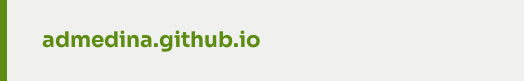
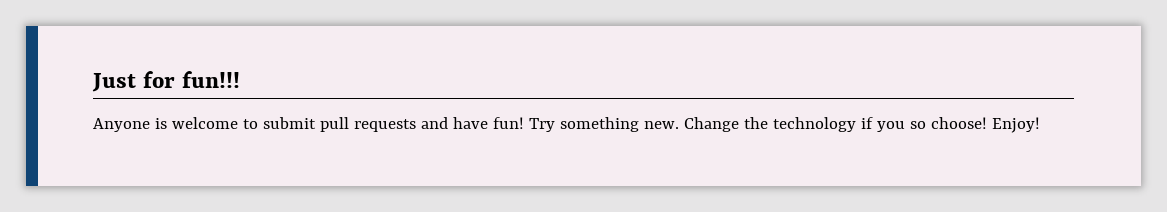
[42,30,261,52] admedina.github.io -> [92,71,241,92] [93,117,1040,133] Just for fun!!! // Anyone is welcome to submit pull requests and have fun! Try something new. Change the technology if you so choose! Enjoy!

